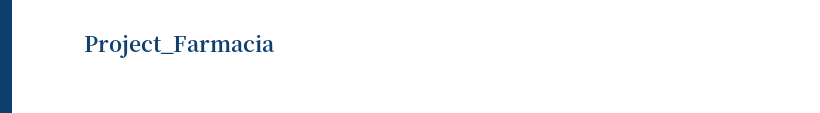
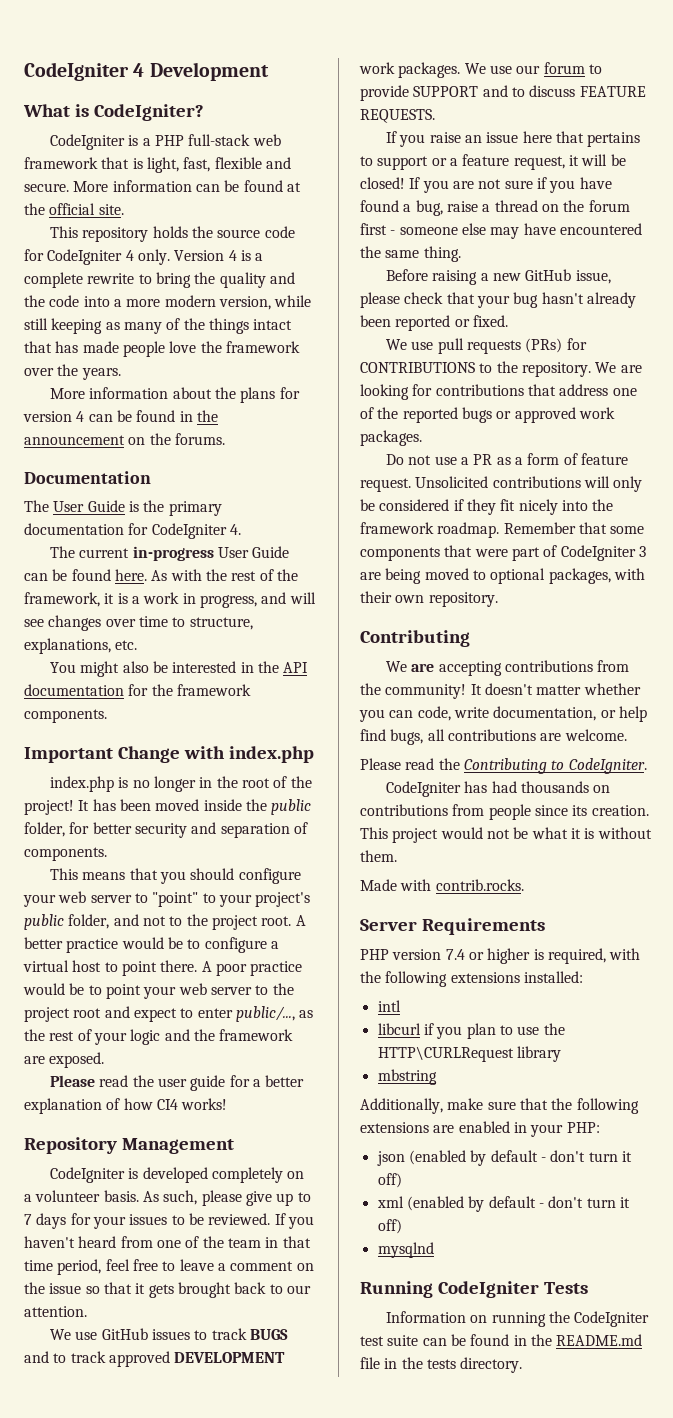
[84,34,275,58] Project_Farmacia -> [24,62,269,81] [23,104,204,121] [50,134,281,150] [24,157,291,173] [24,180,301,192] [24,203,124,215] [50,226,295,242] [24,249,264,265] [24,272,295,288] [24,295,312,310] [24,318,293,334] [24,341,300,357] [24,364,121,380] [50,387,300,403] [23,410,218,422] [24,433,225,445] [24,471,151,484] [24,500,222,516] [24,523,241,539] [50,546,290,561] [24,569,298,581] [24,592,316,608] [24,615,253,631] [24,638,138,654] [50,661,309,677] [24,684,251,696] [24,709,107,723] [24,746,314,763] [50,776,312,792] [24,799,312,815] [24,822,308,838] [24,847,107,861] [50,868,301,884] [23,891,311,907] [24,914,306,930] [24,937,279,953] [23,960,303,976] [23,983,294,999] [24,1006,314,1022] [24,1029,294,1045] [24,1052,105,1068] [50,1075,305,1091] [24,1098,228,1114] [24,1137,234,1154] [50,1167,305,1183] [24,1190,311,1206] [24,1213,314,1229] [24,1236,311,1248] [24,1259,314,1275] [24,1282,311,1298] [24,1306,87,1317] [50,1328,288,1340] [24,1351,286,1367] [359,62,602,78] [360,85,646,101] [360,109,435,123] [386,131,641,147] [360,154,626,170] [360,177,612,193] [360,200,630,216] [360,223,642,239] [360,246,461,262] [386,269,611,285] [360,292,636,308] [360,315,508,331] [386,338,587,354] [360,361,642,377] [360,384,637,400] [360,407,615,423] [360,430,422,446] [386,453,628,465] [360,476,643,492] [360,499,614,515] [360,522,645,538] [360,545,646,561] [360,568,645,584] [360,591,498,607] [360,630,470,647] [386,660,630,676] [360,683,641,699] [359,706,647,722] [360,729,627,745] [360,758,647,774] [386,781,611,797] [360,804,649,820] [360,827,652,843] [360,850,397,862] [360,879,524,891] [360,918,545,935] [360,948,641,964] [360,971,583,987] [377,1000,401,1012] [377,1023,565,1039] [377,1046,561,1062] [377,1069,437,1085] [360,1098,639,1114] [360,1121,600,1137] [376,1150,632,1166] [377,1173,402,1188] [376,1196,630,1212] [377,1219,402,1234] [377,1242,434,1258] [360,1281,588,1298] [386,1311,650,1327] [360,1334,643,1346] [360,1357,523,1373] CodeIgniter 4 Development // What is CodeIgniter? // CodeIgniter is a PHP full-stack web framework that is light, fast, flexible and secure. More information can be found at the official site. // This repository holds the source code for CodeIgniter 4 only. Version 4 is a complete rewrite to bring the quality and the code into a more modern version, while still keeping as many of the things intact that has made people love the framework over the years. // More information about the plans for version 4 can be found in the announcement on the forums. // Documentation // The User Guide is the primary documentation for CodeIgniter 4. // The current in-progress User Guide can be found here. As with the rest of the framework, it is a work in progress, and will see changes over time to structure, explanations, etc. // You might also be interested in the API documentation for the framework components. // Important Change with index.php // index.php is no longer in the root of the project! It has been moved inside the public folder, for better security and separation of components. // This means that you should configure your web server to "point" to your project's public folder, and not to the project root. A better practice would be to configure a virtual host to point there. A poor practice would be to point your web server to the project root and expect to enter public/..., as the rest of your logic and the framework are exposed. // Please read the user guide for a better explanation of how CI4 works! // Repository Management // CodeIgniter is developed completely on a volunteer basis. As such, please give up to 7 days for your issues to be reviewed. If you haven't heard from one of the team in that time period, feel free to leave a comment on the issue so that it gets brought back to our attention. // We use GitHub issues to track BUGS and to track approved DEVELOPMENT work packages. We use our forum to provide SUPPORT and to discuss FEATURE REQUESTS. // If you raise an issue here that pertains to support or a feature request, it will be closed! If you are not sure if you have found a bug, raise a thread on the forum first - someone else may have encountered the same thing. // Before raising a new GitHub issue, please check that your bug hasn't already been reported or fixed. // We use pull requests (PRs) for CONTRIBUTIONS to the repository. We are looking for contributions that address one of the reported bugs or approved work packages. // Do not use a PR as a form of feature request. Unsolicited contributions will only be considered if they fit nicely into the framework roadmap. Remember that some components that were part of CodeIgniter 3 are being moved to optional packages, with their own repository. // Contributing // We are accepting contributions from the community! It doesn't matter whether you can code, write documentation, or help find bugs, all contributions are welcome. // Please read the Contributing to CodeIgniter. // CodeIgniter has had thousands on contributions from people since its creation. This project would not be what it is without them. // Made with contrib.rocks. // Server Requirements // PHP version 7.4 or higher is required, with the following extensions installed: // intl // libcurl if you plan to use the HTTP\CURLRequest library // mbstring // Additionally, make sure that the following extensions are enabled in your PHP: // json (enabled by default - don't turn it off) // xml (enabled by default - don't turn it off) // mysqlnd // Running CodeIgniter Tests // Information on running the CodeIgniter test suite can be found in the README.md file in the tests directory.

